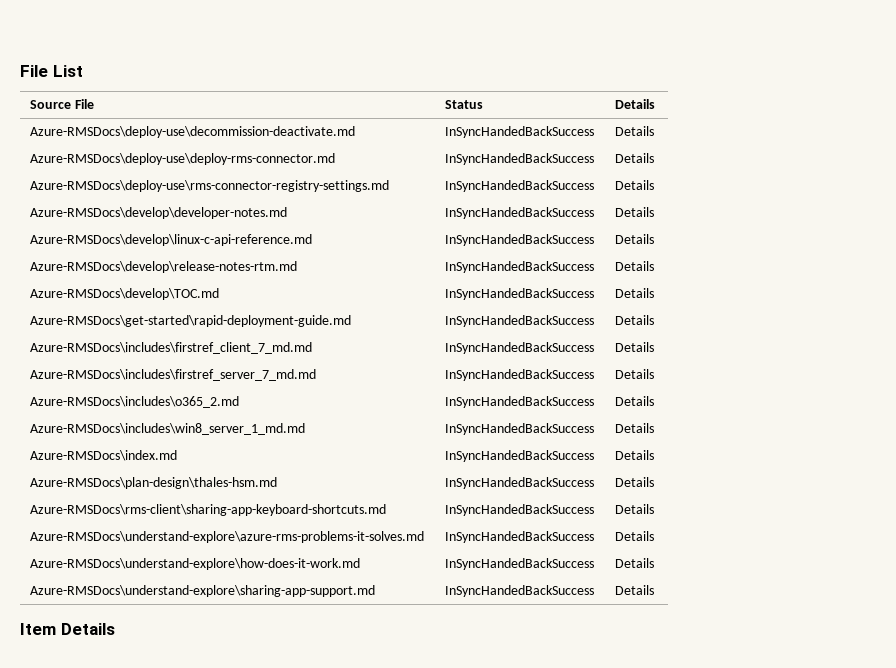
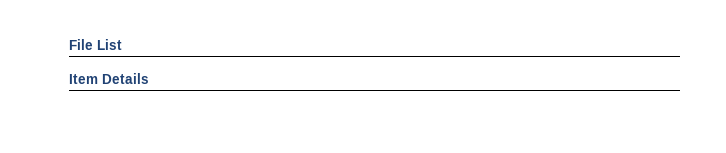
[30,99,94,109] [445,100,484,109] [615,99,656,109] [30,126,356,138] [445,126,595,138] [615,126,655,136] [30,153,336,165] [445,153,595,165] [615,153,655,163] [30,180,390,192] [445,180,595,192] [615,180,655,190] [30,207,288,219] [445,207,595,219] [615,207,655,217] [30,234,313,246] [445,234,595,246] [615,234,655,244] [30,261,298,273] [445,261,595,273] [615,261,655,271] [30,288,220,300] [445,288,595,300] [615,288,655,298] [30,315,352,327] [445,315,595,327] [615,315,655,325] [30,342,313,354] [445,342,595,354] [615,342,655,352] [30,369,317,381] [445,369,595,381] [615,369,655,379] [30,396,240,408] [445,396,595,408] [615,396,655,406] [30,423,306,435] [445,423,595,435] [615,423,655,433] [30,450,178,461] [445,450,595,462] [615,450,655,460] [30,477,278,489] [445,477,595,489] [615,477,655,487] [30,504,387,516] [445,504,595,516] [615,504,655,514] [30,531,425,543] [445,531,595,543] [615,531,655,541] [30,558,361,570] [445,558,595,570] [615,558,655,568] [30,585,376,597] [445,585,595,597] [615,585,655,595] // Source File | Status | Details // Azure-RMSDocs\deploy-use\decommission-deactivate.md | InSyncHandedBackSuccess | Details // Azure-RMSDocs\deploy-use\deploy-rms-connector.md | InSyncHandedBackSuccess | Details // Azure-RMSDocs\deploy-use\rms-connector-registry-settings.md | InSyncHandedBackSuccess | Details // Azure-RMSDocs\develop\developer-notes.md | InSyncHandedBackSuccess | Details // Azure-RMSDocs\develop\linux-c-api-reference.md | InSyncHandedBackSuccess | Details // Azure-RMSDocs\develop\release-notes-rtm.md | InSyncHandedBackSuccess | Details // Azure-RMSDocs\develop\TOC.md | InSyncHandedBackSuccess | Details // Azure-RMSDocs\get-started\rapid-deployment-guide.md | InSyncHandedBackSuccess | Details // Azure-RMSDocs\includes\firstref_client_7_md.md | InSyncHandedBackSuccess | Details // Azure-RMSDocs\includes\firstref_server_7_md.md | InSyncHandedBackSuccess | Details // Azure-RMSDocs\includes\o365_2.md | InSyncHandedBackSuccess | Details // Azure-RMSDocs\includes\win8_server_1_md.md | InSyncHandedBackSuccess | Details // Azure-RMSDocs\index.md | InSyncHandedBackSuccess | Details // Azure-RMSDocs\plan-design\thales-hsm.md | InSyncHandedBackSuccess | Details // Azure-RMSDocs\rms-client\sharing-app-keyboard-shortcuts.md | InSyncHandedBackSuccess | Details // Azure-RMSDocs\understand-explore\azure-rms-problems-it-solves.md | InSyncHandedBackSuccess | Details // Azure-RMSDocs\understand-explore\how-does-it-work.md | InSyncHandedBackSuccess | Details // Azure-RMSDocs\understand-explore\sharing-app-support.md | InSyncHandedBackSuccess | Details -> (122, 44) none

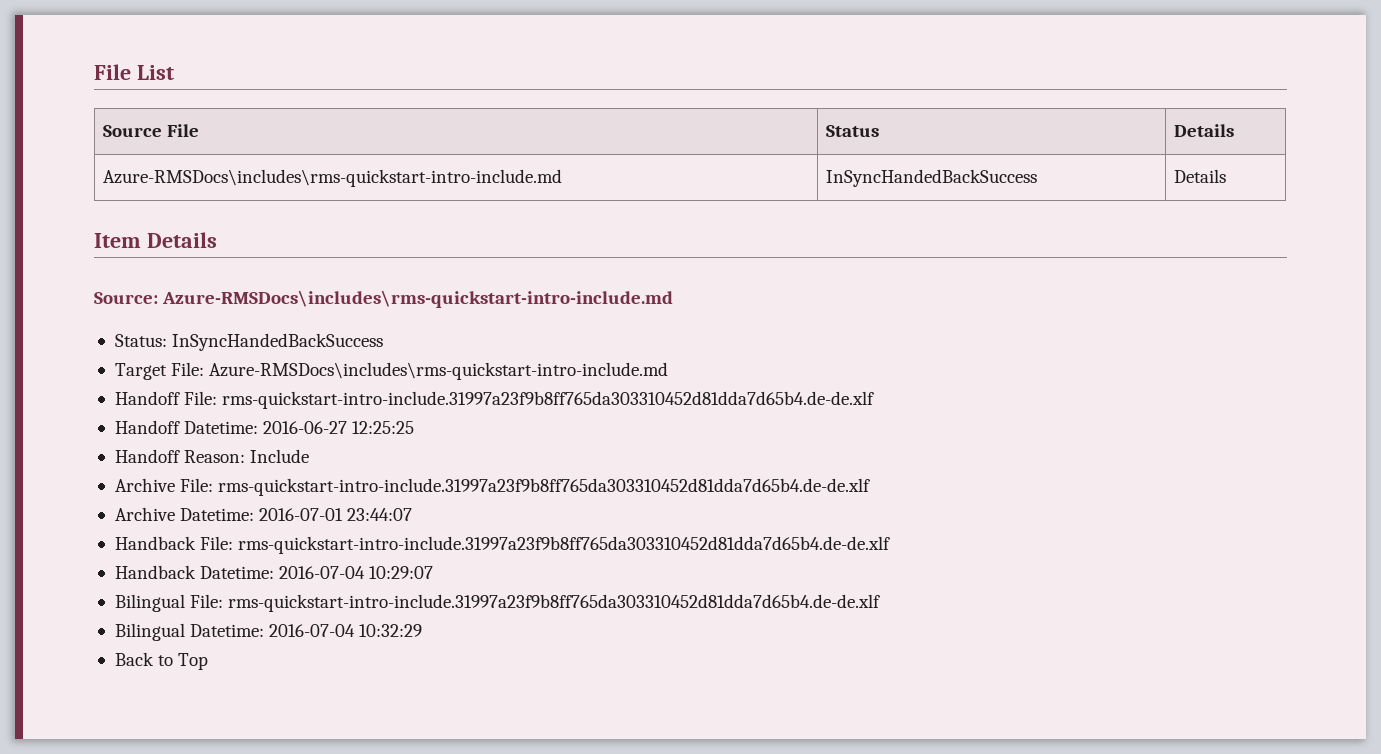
[69,73,149,84] // Item Details -> [103,124,200,137] [826,125,880,137] [1174,124,1235,137] [103,169,563,187] [826,169,1038,187] [1174,169,1227,183] [94,232,217,248] [94,290,674,308] [114,333,384,351] [114,362,669,380] [114,391,875,409] [114,420,415,434] [114,449,310,463] [114,478,871,496] [114,507,413,521] [114,536,891,554] [114,565,434,579] [114,594,881,612] [114,623,423,641] [114,652,209,670] // Source File | Status | Details // Azure-RMSDocs\includes\rms-quickstart-intro-include.md | InSyncHandedBackSuccess | Details // Item Details // Source: Azure-RMSDocs\includes\rms-quickstart-intro-include.md // Status: InSyncHandedBackSuccess // Target File: Azure-RMSDocs\includes\rms-quickstart-intro-include.md // Handoff File: rms-quickstart-intro-include.31997a23f9b8ff765da303310452d81dda7d65b4.de-de.xlf // Handoff Datetime: 2016-06-27 12:25:25 // Handoff Reason: Include // Archive File: rms-quickstart-intro-include.31997a23f9b8ff765da303310452d81dda7d65b4.de-de.xlf // Archive Datetime: 2016-07-01 23:44:07 // Handback File: rms-quickstart-intro-include.31997a23f9b8ff765da303310452d81dda7d65b4.de-de.xlf // Handback Datetime: 2016-07-04 10:29:07 // Bilingual File: rms-quickstart-intro-include.31997a23f9b8ff765da303310452d81dda7d65b4.de-de.xlf // Bilingual Datetime: 2016-07-04 10:32:29 // Back to Top

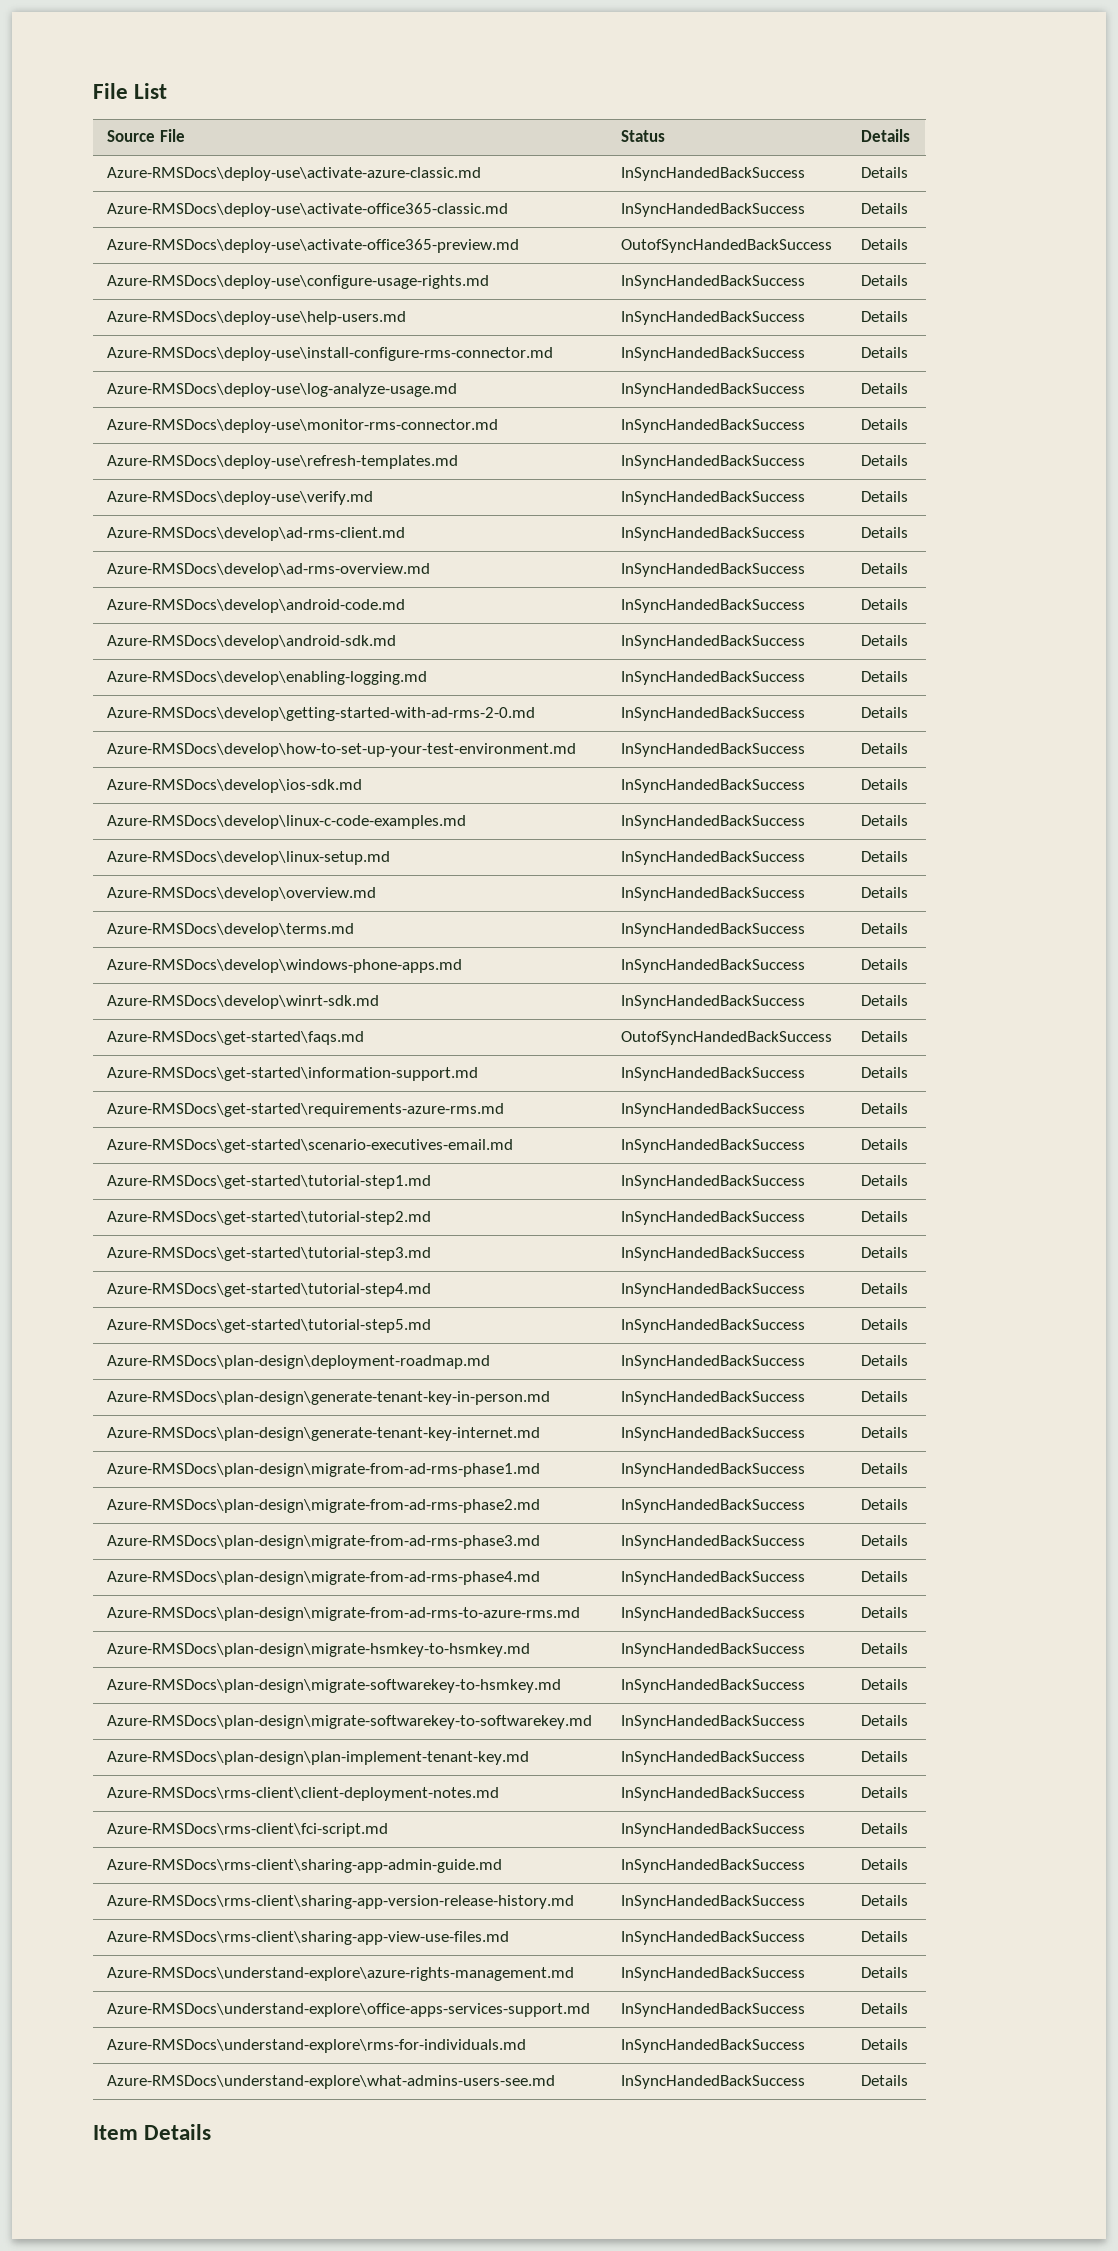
[103,169,563,187] [826,169,1038,187] [1174,169,1227,183] [94,232,217,248] [94,290,674,308] [114,333,384,351] [114,362,669,380] [114,391,875,409] [114,420,415,434] [114,449,310,463] [114,478,871,496] [114,507,413,521] [114,536,891,554] [114,565,434,579] [114,594,881,612] [114,623,423,641] [114,652,209,670] Azure-RMSDocs\includes\rms-quickstart-intro-include.md | InSyncHandedBackSuccess | Details // Item Details // Source: Azure-RMSDocs\includes\rms-quickstart-intro-include.md // Status: InSyncHandedBackSuccess // Target File: Azure-RMSDocs\includes\rms-quickstart-intro-include.md // Handoff File: rms-quickstart-intro-include.31997a23f9b8ff765da303310452d81dda7d65b4.de-de.xlf // Handoff Datetime: 2016-06-27 12:25:25 // Handoff Reason: Include // Archive File: rms-quickstart-intro-include.31997a23f9b8ff765da303310452d81dda7d65b4.de-de.xlf // Archive Datetime: 2016-07-01 23:44:07 // Handback File: rms-quickstart-intro-include.31997a23f9b8ff765da303310452d81dda7d65b4.de-de.xlf // Handback Datetime: 2016-07-04 10:29:07 // Bilingual File: rms-quickstart-intro-include.31997a23f9b8ff765da303310452d81dda7d65b4.de-de.xlf // Bilingual Datetime: 2016-07-04 10:32:29 // Back to Top -> [107,167,482,181] [621,167,806,181] [861,167,909,178] [107,203,509,217] [621,203,806,217] [861,203,909,214] [107,239,520,253] [621,239,833,253] [861,239,909,250] [107,275,490,289] [621,275,806,289] [861,275,909,286] [107,311,407,325] [621,311,806,325] [861,311,909,322] [107,347,554,361] [621,347,806,361] [861,347,909,358] [107,383,458,397] [621,383,806,397] [861,383,909,394] [107,419,499,433] [621,419,806,433] [861,419,909,430] [107,455,459,469] [621,455,806,469] [861,455,909,466] [107,491,374,505] [621,491,806,505] [861,491,909,502] [107,527,406,541] [621,527,806,541] [861,527,909,538] [107,563,431,577] [621,563,806,577] [861,563,909,574] [107,599,406,613] [621,599,806,613] [861,599,909,610] [107,635,397,649] [621,635,806,649] [861,635,909,646] [107,671,428,685] [621,671,806,685] [861,671,909,682] [107,707,536,721] [621,707,806,721] [861,707,909,718] [107,743,577,757] [621,743,806,757] [861,743,909,754] [107,779,363,793] [621,779,806,793] [861,779,909,790] [107,815,467,829] [621,815,806,829] [861,815,909,826] [107,851,391,865] [621,851,806,865] [861,851,909,862] [107,887,377,901] [621,887,806,901] [861,887,909,898] [107,923,355,937] [621,923,806,937] [861,923,909,934] [107,959,463,973] [621,959,806,973] [861,959,909,970] [107,995,380,1009] [621,995,806,1009] [861,995,909,1006] [107,1031,365,1045] [621,1031,833,1045] [861,1031,909,1042] [107,1067,479,1081] [621,1067,806,1081] [861,1067,909,1078] [107,1103,505,1117] [621,1103,806,1117] [861,1103,909,1114] [107,1139,514,1153] [621,1139,806,1153] [861,1139,909,1150] [107,1175,432,1189] [621,1175,806,1189] [861,1175,909,1186] [107,1211,432,1225] [621,1211,806,1225] [861,1211,909,1222] [107,1247,432,1261] [621,1247,806,1261] [861,1247,909,1258] [107,1283,432,1297] [621,1283,806,1297] [861,1283,909,1294] [107,1319,432,1333] [621,1319,806,1333] [861,1319,909,1330] [107,1355,491,1369] [621,1355,806,1369] [861,1355,909,1366] [107,1391,551,1405] [621,1391,806,1405] [861,1391,909,1402] [107,1427,541,1441] [621,1427,806,1441] [861,1427,909,1438] [107,1463,541,1477] [621,1463,806,1477] [861,1463,909,1474] [107,1499,541,1513] [621,1499,806,1513] [861,1499,909,1510] [107,1535,541,1549] [621,1535,806,1549] [861,1535,909,1546] [107,1571,541,1585] [621,1571,806,1585] [861,1571,909,1582] [107,1607,581,1621] [621,1607,806,1621] [861,1607,909,1618] [107,1643,531,1657] [621,1643,806,1657] [861,1643,909,1654] [107,1679,562,1693] [621,1679,806,1693] [861,1679,909,1690] [107,1715,593,1729] [621,1715,806,1729] [861,1715,909,1726] [107,1751,530,1765] [621,1751,806,1765] [861,1751,909,1762] [107,1787,500,1801] [621,1787,806,1801] [861,1787,909,1798] [107,1823,389,1837] [621,1823,806,1837] [861,1823,909,1834] [107,1859,503,1873] [621,1859,806,1873] [861,1859,909,1870] [107,1895,575,1909] [621,1895,806,1909] [861,1895,909,1906] [107,1931,510,1945] [621,1931,806,1945] [861,1931,909,1942] [107,1967,575,1981] [621,1967,806,1981] [861,1967,909,1978] [107,2003,591,2017] [621,2003,806,2017] [861,2003,909,2014] [107,2039,527,2053] [621,2039,806,2053] [861,2039,909,2050] [107,2075,556,2089] [621,2075,806,2089] [861,2075,909,2086] [93,2124,212,2140] Azure-RMSDocs\deploy-use\activate-azure-classic.md | InSyncHandedBackSuccess | Details // Azure-RMSDocs\deploy-use\activate-office365-classic.md | InSyncHandedBackSuccess | Details // Azure-RMSDocs\deploy-use\activate-office365-preview.md | OutofSyncHandedBackSuccess | Details // Azure-RMSDocs\deploy-use\configure-usage-rights.md | InSyncHandedBackSuccess | Details // Azure-RMSDocs\deploy-use\help-users.md | InSyncHandedBackSuccess | Details // Azure-RMSDocs\deploy-use\install-configure-rms-connector.md | InSyncHandedBackSuccess | Details // Azure-RMSDocs\deploy-use\log-analyze-usage.md | InSyncHandedBackSuccess | Details // Azure-RMSDocs\deploy-use\monitor-rms-connector.md | InSyncHandedBackSuccess | Details // Azure-RMSDocs\deploy-use\refresh-templates.md | InSyncHandedBackSuccess | Details // Azure-RMSDocs\deploy-use\verify.md | InSyncHandedBackSuccess | Details // Azure-RMSDocs\develop\ad-rms-client.md | InSyncHandedBackSuccess | Details // Azure-RMSDocs\develop\ad-rms-overview.md | InSyncHandedBackSuccess | Details // Azure-RMSDocs\develop\android-code.md | InSyncHandedBackSuccess | Details // Azure-RMSDocs\develop\android-sdk.md | InSyncHandedBackSuccess | Details // Azure-RMSDocs\develop\enabling-logging.md | InSyncHandedBackSuccess | Details // Azure-RMSDocs\develop\getting-started-with-ad-rms-2-0.md | InSyncHandedBackSuccess | Details // Azure-RMSDocs\develop\how-to-set-up-your-test-environment.md | InSyncHandedBackSuccess | Details // Azure-RMSDocs\develop\ios-sdk.md | InSyncHandedBackSuccess | Details // Azure-RMSDocs\develop\linux-c-code-examples.md | InSyncHandedBackSuccess | Details // Azure-RMSDocs\develop\linux-setup.md | InSyncHandedBackSuccess | Details // Azure-RMSDocs\develop\overview.md | InSyncHandedBackSuccess | Details // Azure-RMSDocs\develop\terms.md | InSyncHandedBackSuccess | Details // Azure-RMSDocs\develop\windows-phone-apps.md | InSyncHandedBackSuccess | Details // Azure-RMSDocs\develop\winrt-sdk.md | InSyncHandedBackSuccess | Details // Azure-RMSDocs\get-started\faqs.md | OutofSyncHandedBackSuccess | Details // Azure-RMSDocs\get-started\information-support.md | InSyncHandedBackSuccess | Details // Azure-RMSDocs\get-started\requirements-azure-rms.md | InSyncHandedBackSuccess | Details // Azure-RMSDocs\get-started\scenario-executives-email.md | InSyncHandedBackSuccess | Details // Azure-RMSDocs\get-started\tutorial-step1.md | InSyncHandedBackSuccess | Details // Azure-RMSDocs\get-started\tutorial-step2.md | InSyncHandedBackSuccess | Details // Azure-RMSDocs\get-started\tutorial-step3.md | InSyncHandedBackSuccess | Details // Azure-RMSDocs\get-started\tutorial-step4.md | InSyncHandedBackSuccess | Details // Azure-RMSDocs\get-started\tutorial-step5.md | InSyncHandedBackSuccess | Details // Azure-RMSDocs\plan-design\deployment-roadmap.md | InSyncHandedBackSuccess | Details // Azure-RMSDocs\plan-design\generate-tenant-key-in-person.md | InSyncHandedBackSuccess | Details // Azure-RMSDocs\plan-design\generate-tenant-key-internet.md | InSyncHandedBackSuccess | Details // Azure-RMSDocs\plan-design\migrate-from-ad-rms-phase1.md | InSyncHandedBackSuccess | Details // Azure-RMSDocs\plan-design\migrate-from-ad-rms-phase2.md | InSyncHandedBackSuccess | Details // Azure-RMSDocs\plan-design\migrate-from-ad-rms-phase3.md | InSyncHandedBackSuccess | Details // Azure-RMSDocs\plan-design\migrate-from-ad-rms-phase4.md | InSyncHandedBackSuccess | Details // Azure-RMSDocs\plan-design\migrate-from-ad-rms-to-azure-rms.md | InSyncHandedBackSuccess | Details // Azure-RMSDocs\plan-design\migrate-hsmkey-to-hsmkey.md | InSyncHandedBackSuccess | Details // Azure-RMSDocs\plan-design\migrate-softwarekey-to-hsmkey.md | InSyncHandedBackSuccess | Details // Azure-RMSDocs\plan-design\migrate-softwarekey-to-softwarekey.md | InSyncHandedBackSuccess | Details // Azure-RMSDocs\plan-design\plan-implement-tenant-key.md | InSyncHandedBackSuccess | Details // Azure-RMSDocs\rms-client\client-deployment-notes.md | InSyncHandedBackSuccess | Details // Azure-RMSDocs\rms-client\fci-script.md | InSyncHandedBackSuccess | Details // Azure-RMSDocs\rms-client\sharing-app-admin-guide.md | InSyncHandedBackSuccess | Details // Azure-RMSDocs\rms-client\sharing-app-version-release-history.md | InSyncHandedBackSuccess | Details // Azure-RMSDocs\rms-client\sharing-app-view-use-files.md | InSyncHandedBackSuccess | Details // Azure-RMSDocs\understand-explore\azure-rights-management.md | InSyncHandedBackSuccess | Details // Azure-RMSDocs\understand-explore\office-apps-services-support.md | InSyncHandedBackSuccess | Details // Azure-RMSDocs\understand-explore\rms-for-individuals.md | InSyncHandedBackSuccess | Details // Azure-RMSDocs\understand-explore\what-admins-users-see.md | InSyncHandedBackSuccess | Details // Item Details

